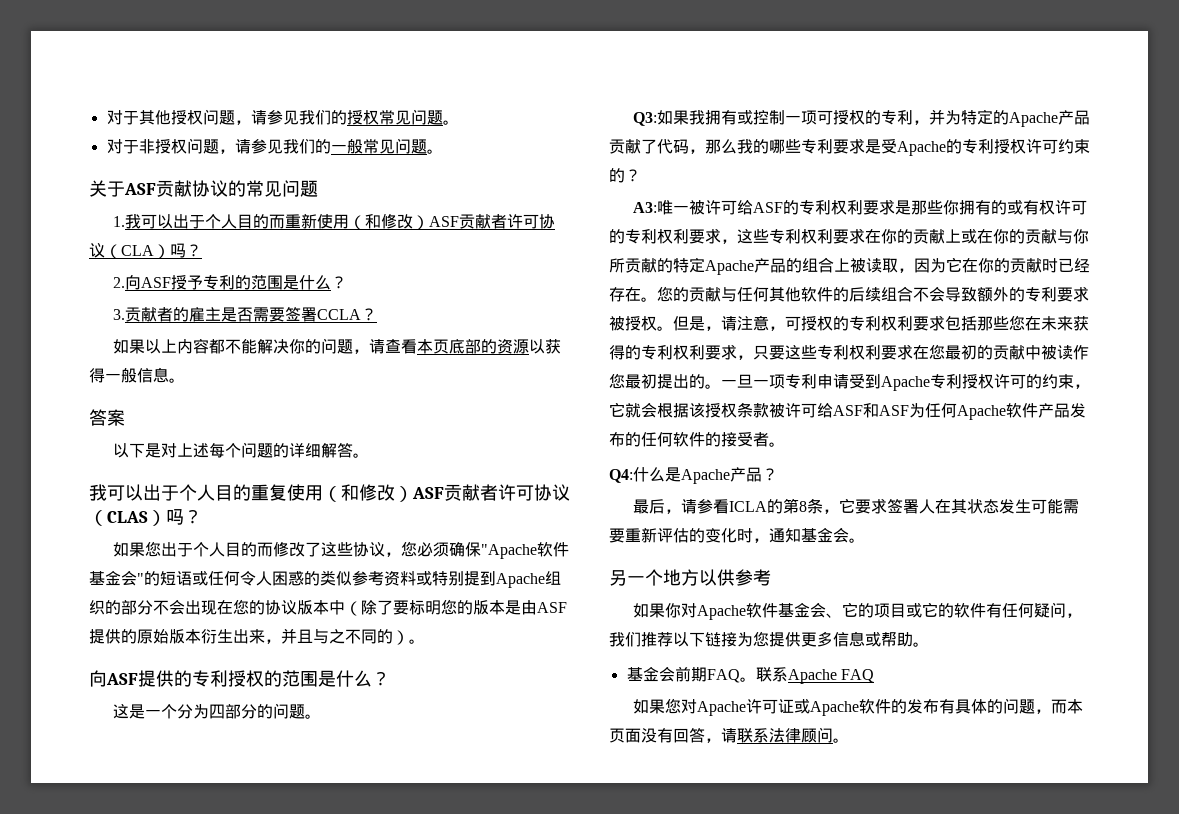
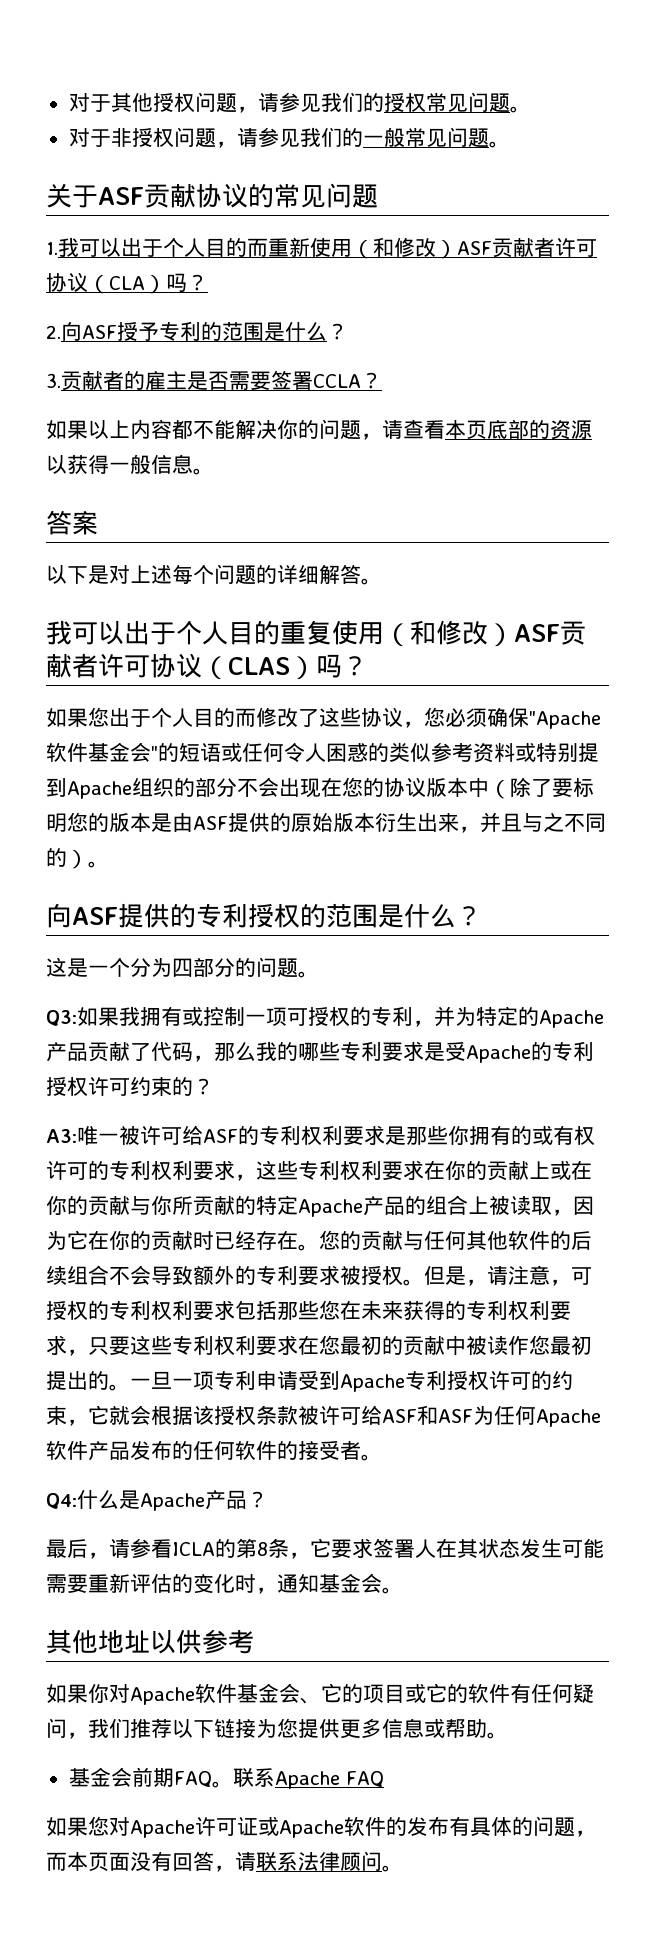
[609,569,699,586] 另一个地方 -> [46,1629,150,1654] 其他地址

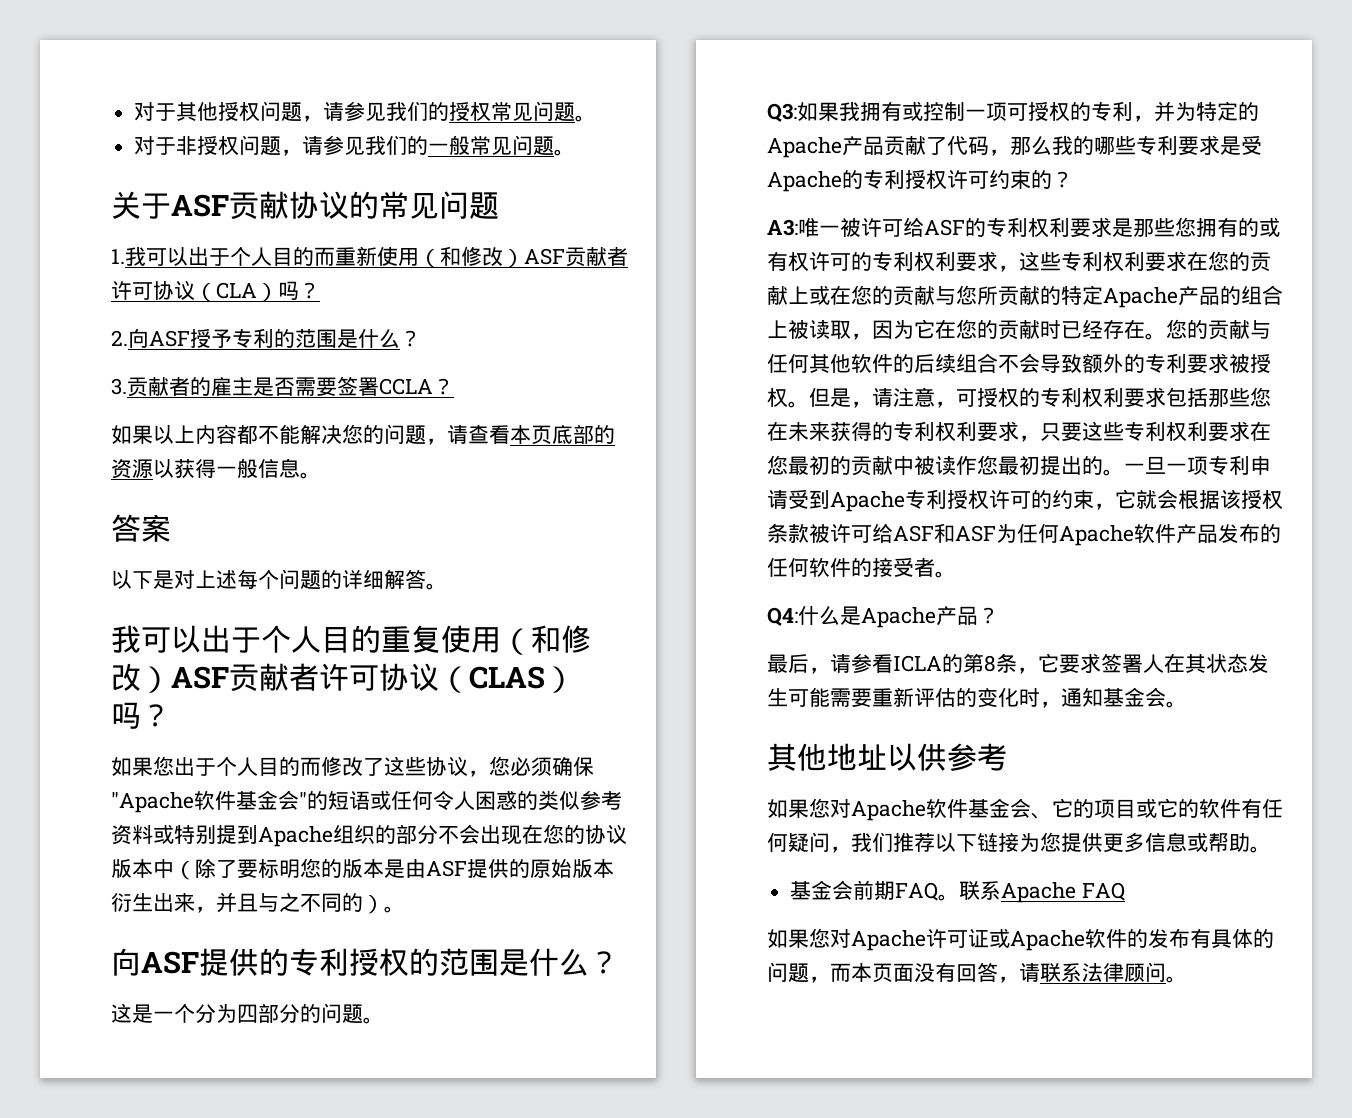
[277,420,298,439] 你 -> [342,424,363,444] 您
[448,1126,469,1145] 你 -> [1175,217,1196,237] 您
[445,1161,466,1180] 你 -> [1208,251,1229,271] 您
[46,1196,172,1216] 你的贡献与你 -> [851,285,977,306] 您的贡献与您
[109,1231,130,1250] 你 -> [956,319,977,339] 您
[88,1684,109,1703] 你 -> [809,798,830,818] 您

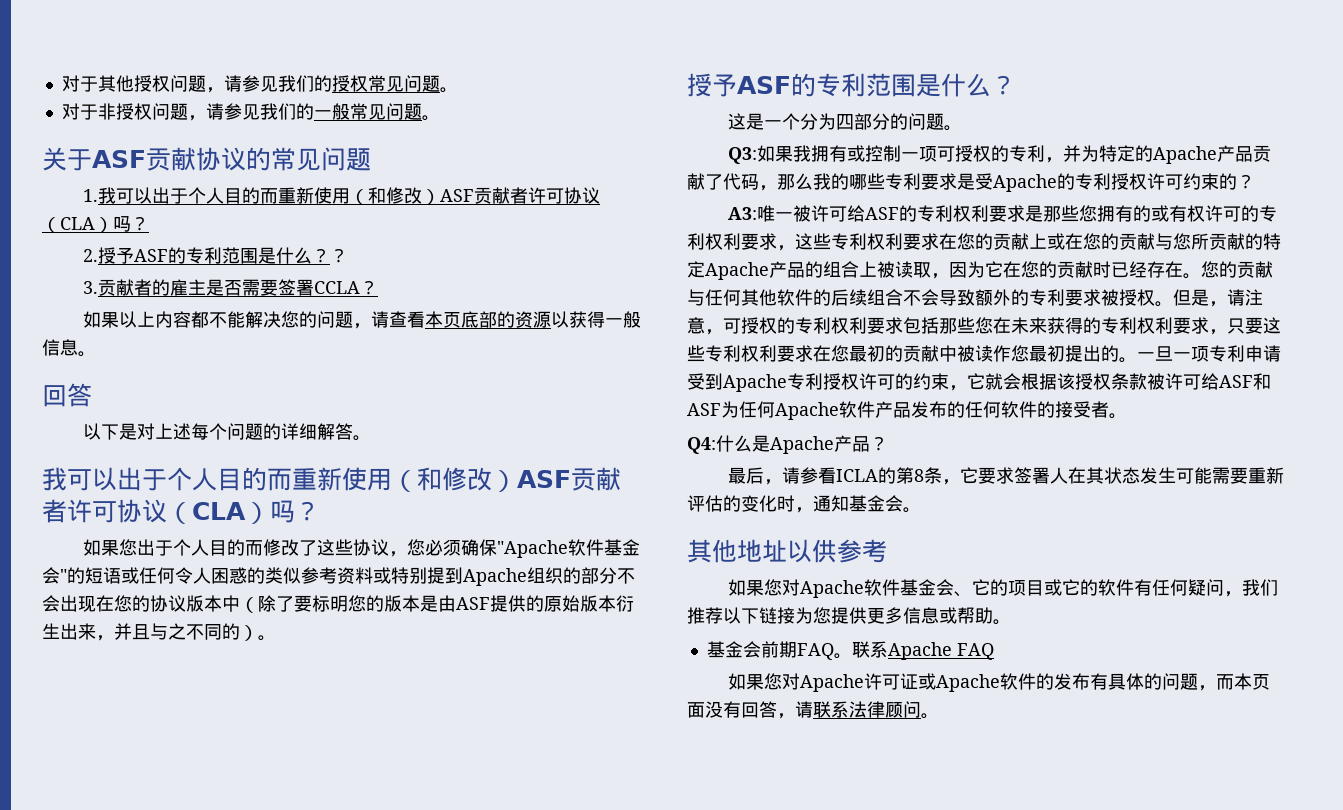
[128,328,421,349] 向ASF授予专利的范围是什么？ -> [98,247,349,264] 授予ASF的专利范围是什么？？
[111,514,171,542] 答案 -> [42,383,92,407] 回答
[381,625,591,655] [111,663,545,693] 重复使用（和修改）ASF贡献者许可协议（CLAS -> [267,467,621,492] [42,499,246,524] 而重新使用（和修改）ASF贡献者许可协议（CLA
[111,948,439,976] 向ASF提供的专利授权的 -> [687,73,866,97] 授予ASF的专利

